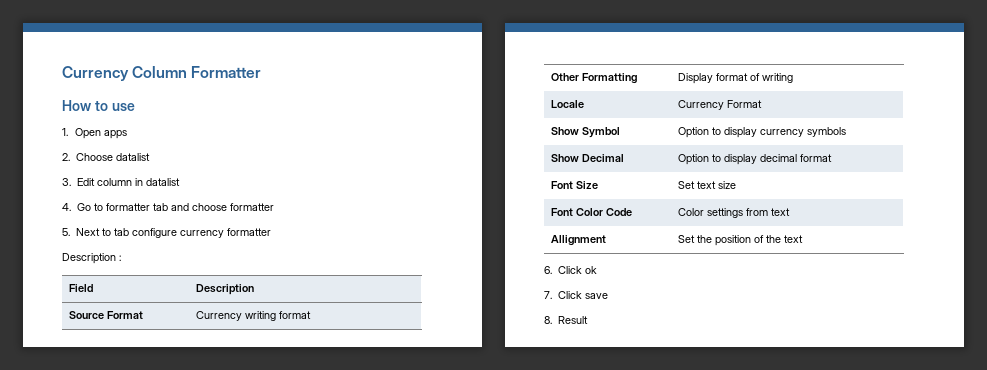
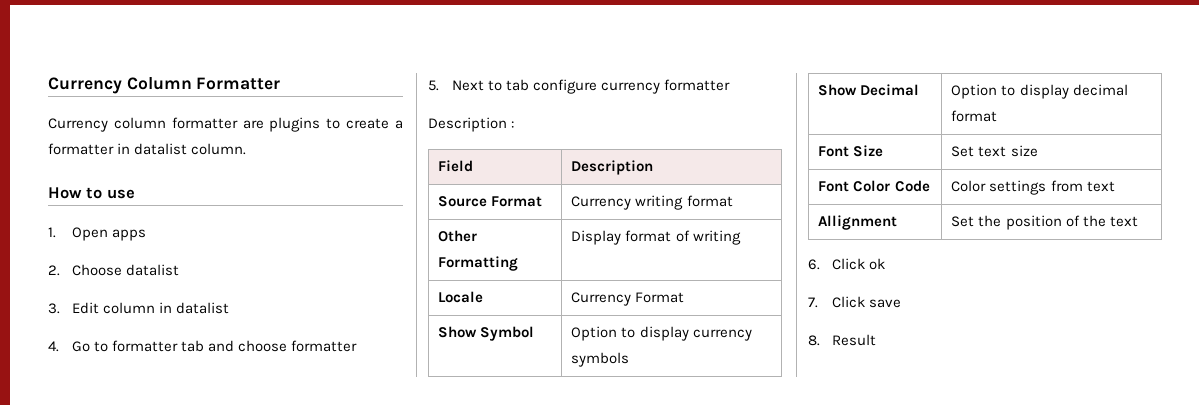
(262, 72) none -> [48,117,404,132] [48,143,247,155] // Currency column formatter are plugins to create a formatter in datalist column.

